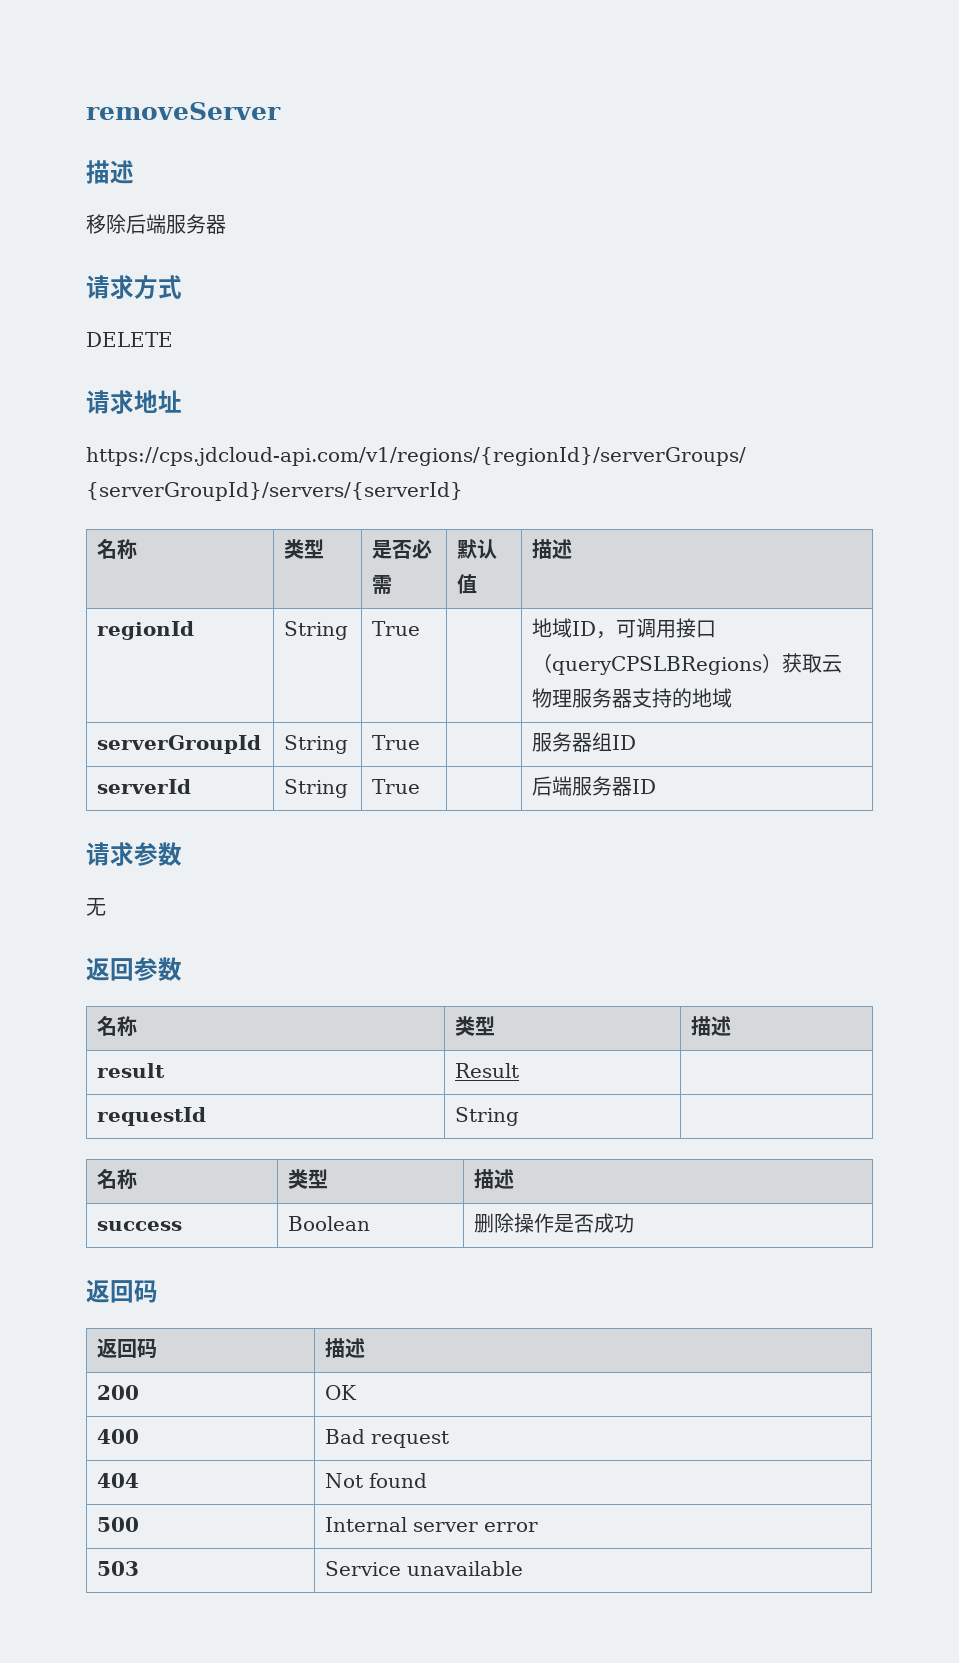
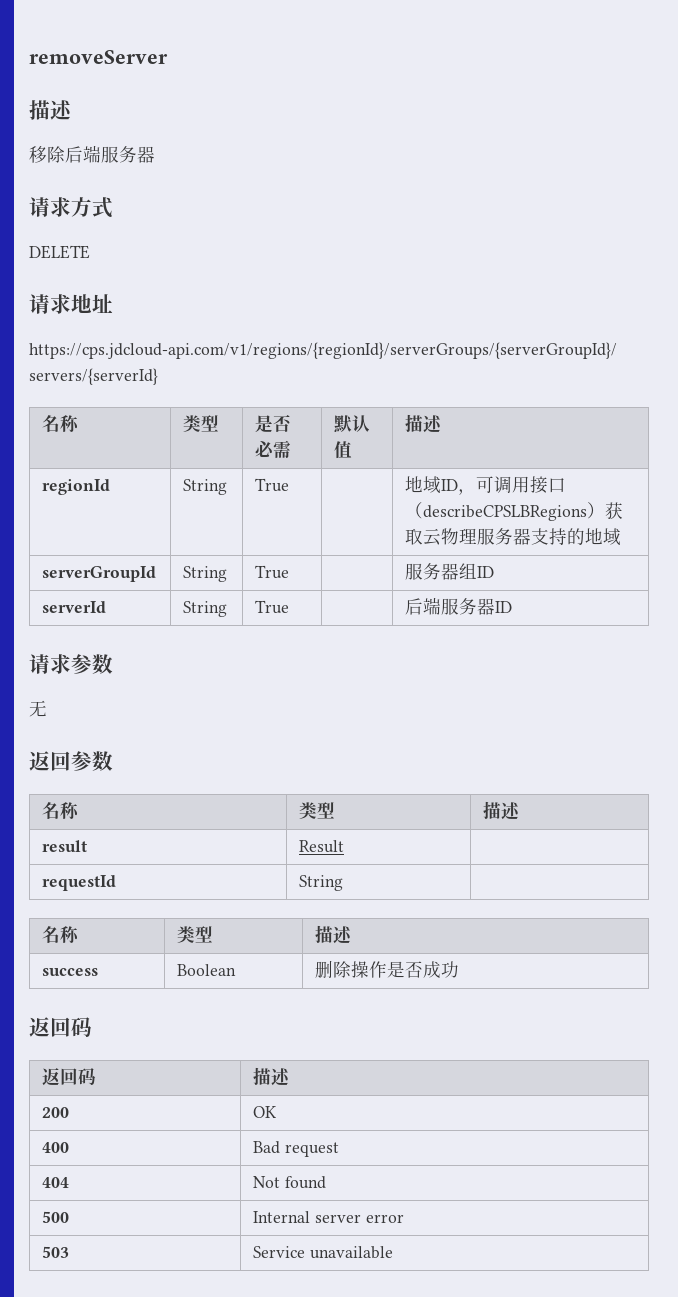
[552,656,763,675] queryCPSLBRegions -> [423,505,588,521] describeCPSLBRegions

